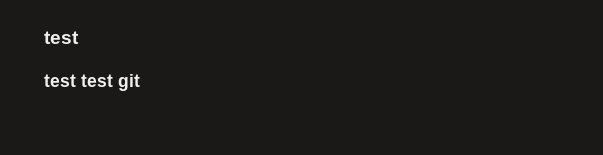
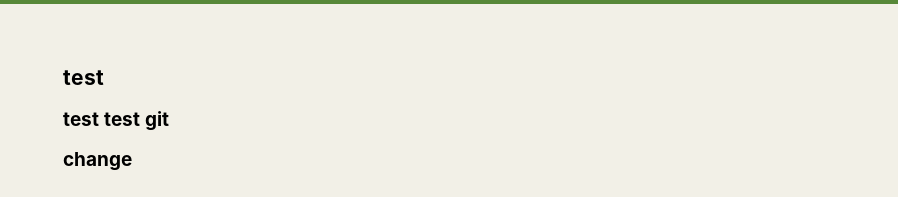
(140, 82) none -> [63,152,132,171] // change

